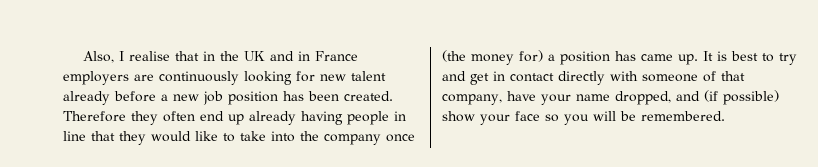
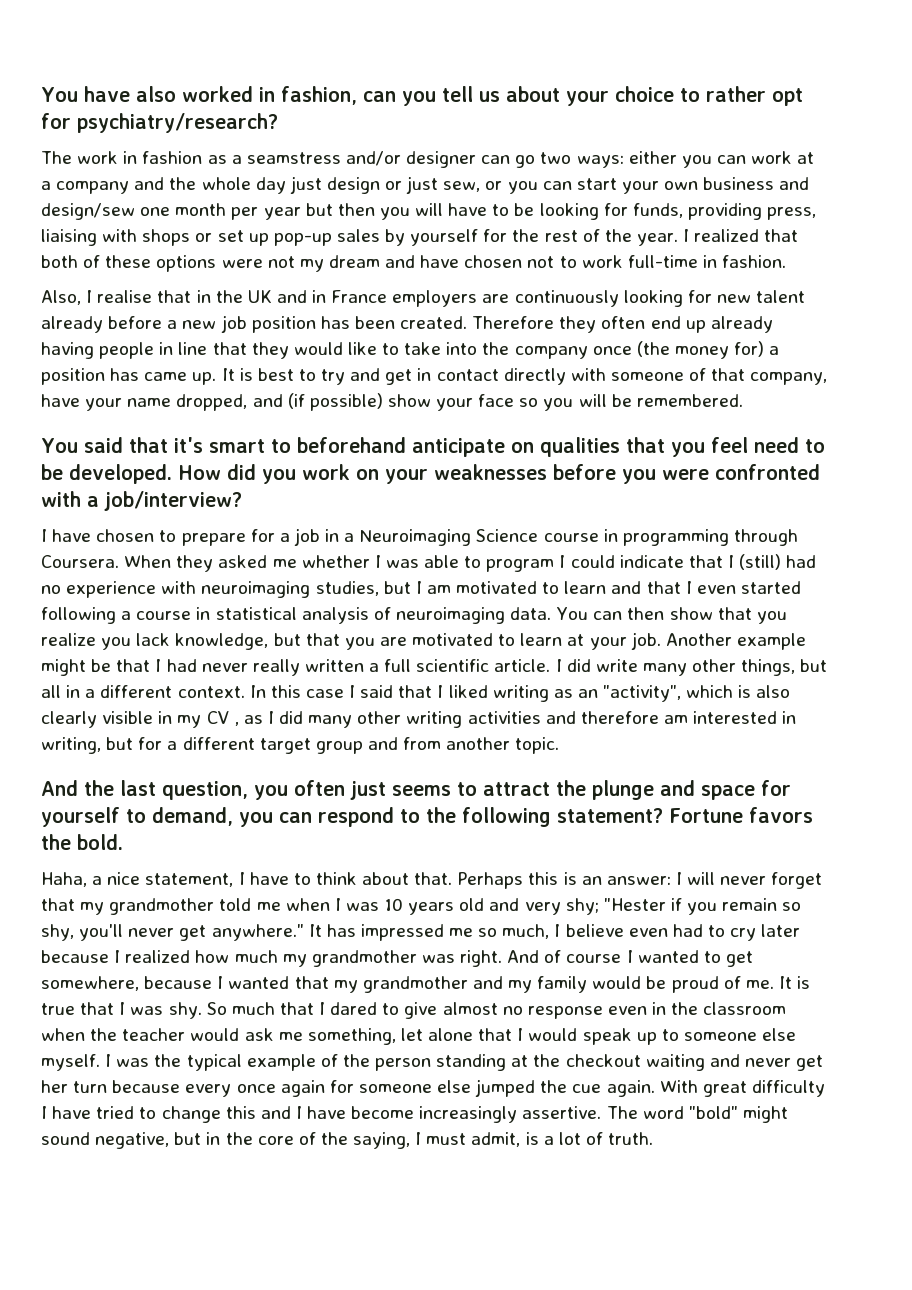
(83, 57) none -> [41,86,803,106] [41,113,278,133] [41,151,815,168] [41,176,810,194] [41,203,817,220] [41,229,799,246] [41,255,787,272] You have also worked in fashion, can you tell us about your choice to rather opt for psychiatry/research? // The work in fashion as a seamstress and/or designer can go two ways: either you can work at a company and the whole day just design or just sew, or you can start your own business and design/sew one month per year but then you will have to be looking for funds, providing press, liaising with shops or set up pop-up sales by yourself for the rest of the year. I realized that both of these options were not my dream and have chosen not to work full-time in fashion. //
(725, 116) none -> [41,437,825,457] [41,464,820,484] [41,491,242,511] [41,528,798,546] [41,554,817,572] [41,581,801,598] [41,607,787,624] [41,632,806,650] [41,659,828,676] [41,685,791,702] [41,711,797,728] [41,737,560,754] [41,780,791,800] [41,807,813,827] [41,834,123,850] [41,872,823,889] [41,898,802,915] [41,924,801,941] [41,950,753,967] [41,976,811,993] [41,1002,787,1019] [41,1028,797,1045] [41,1054,824,1071] [41,1079,825,1097] [41,1106,788,1123] [41,1132,654,1149] // You said that it's smart to beforehand anticipate on qualities that you feel need to be developed. How did you work on your weaknesses before you were confronted with a job/interview? // I have chosen to prepare for a job in a Neuroimaging Science course in programming through Coursera. When they asked me whether I was able to program I could indicate that I (still) had no experience with neuroimaging studies, but I am motivated to learn and that I even started following a course in statistical analysis of neuroimaging data. You can then show that you realize you lack knowledge, but that you are motivated to learn at your job. Another example might be that I had never really written a full scientific article. I did write many other things, but all in a different context. In this case I said that I liked writing as an "activity", which is also clearly visible in my CV , as I did many other writing activities and therefore am interested in writing, but for a different target group and from another topic. // And the last question, you often just seems to attract the plunge and space for yourself to demand, you can respond to the following statement? Fortune favors the bold. // Haha, a nice statement, I have to think about that. Perhaps this is an answer: I will never forget that my grandmother told me when I was 10 years old and very shy; "Hester if you remain so shy, you'll never get anywhere." It has impressed me so much, I believe even had to cry later because I realized how much my grandmother was right. And of course I wanted to get somewhere, because I wanted that my grandmother and my family would be proud of me. It is true that I was shy. So much that I dared to give almost no response even in the classroom when the teacher would ask me something, let alone that I would speak up to someone else myself. I was the typical example of the person standing at the checkout waiting and never get her turn because every once again for someone else jumped the cue again. With great difficulty I have tried to change this and I have become increasingly assertive. The word "bold" might sound negative, but in the core of the saying, I must admit, is a lot of truth.

